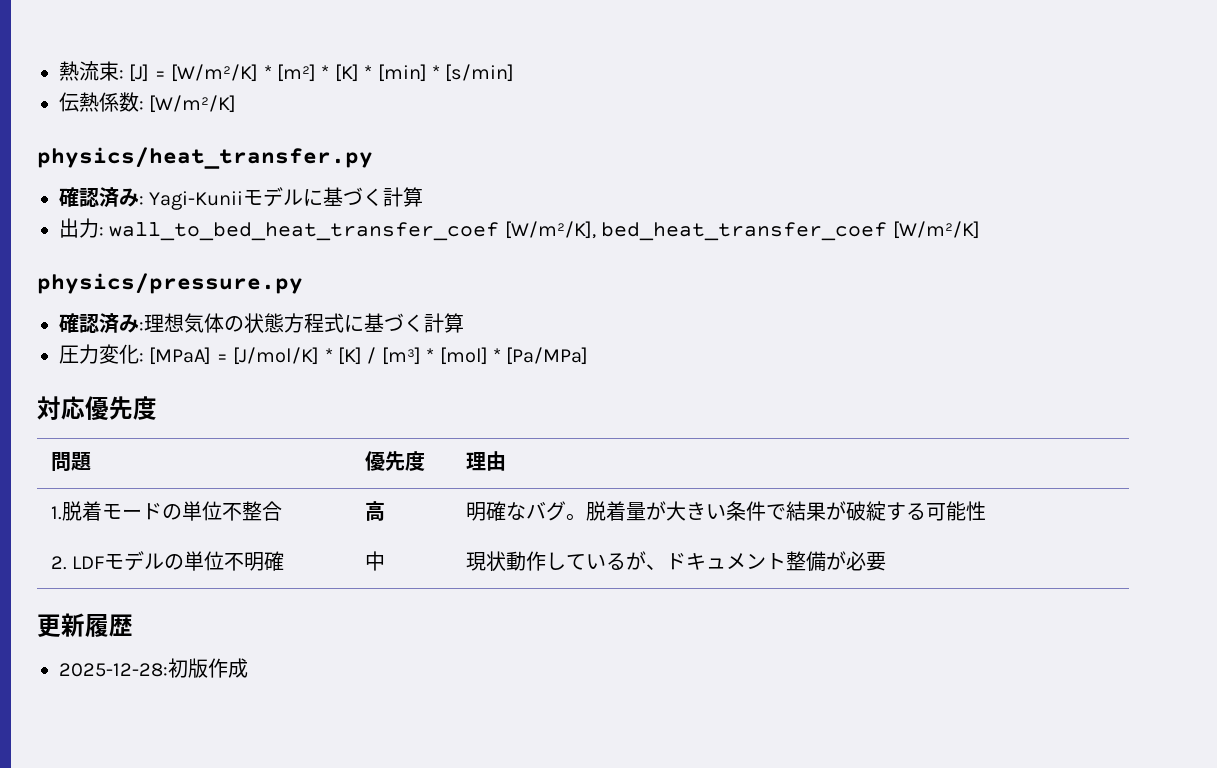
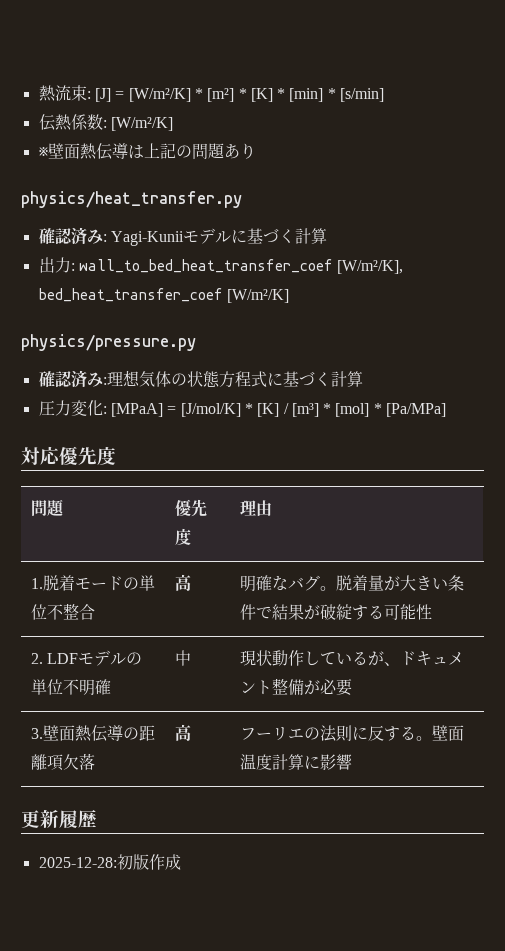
(237, 104) none -> [38,143,256,160] // ※壁面熱伝導は上記の問題あり
(887, 561) none -> [30,725,155,742] [30,753,95,771] [174,724,191,741] [239,725,464,742] [239,754,352,770] // 3.壁面熱伝導の距離項欠落 | 高 | フーリエの法則に反する。壁面温度計算に影響

